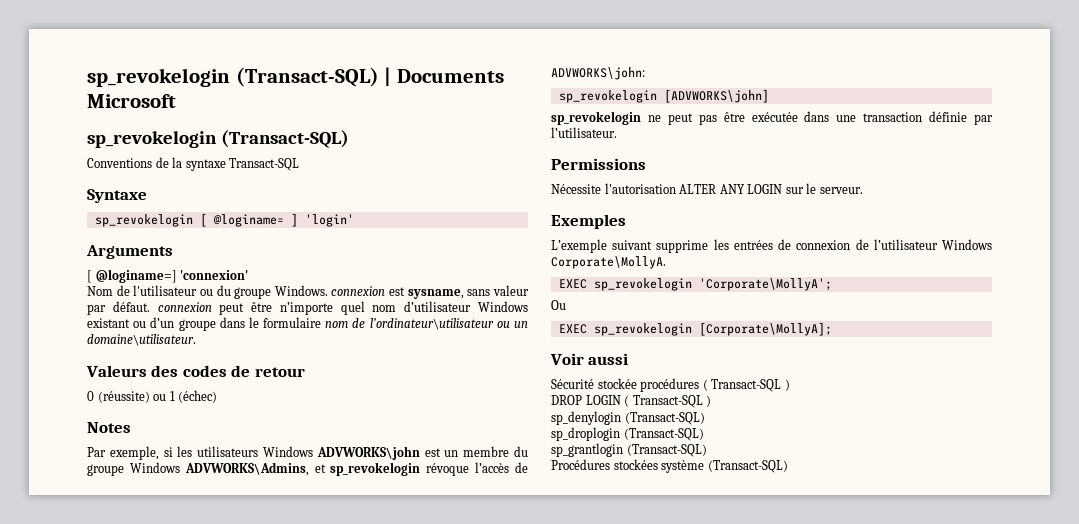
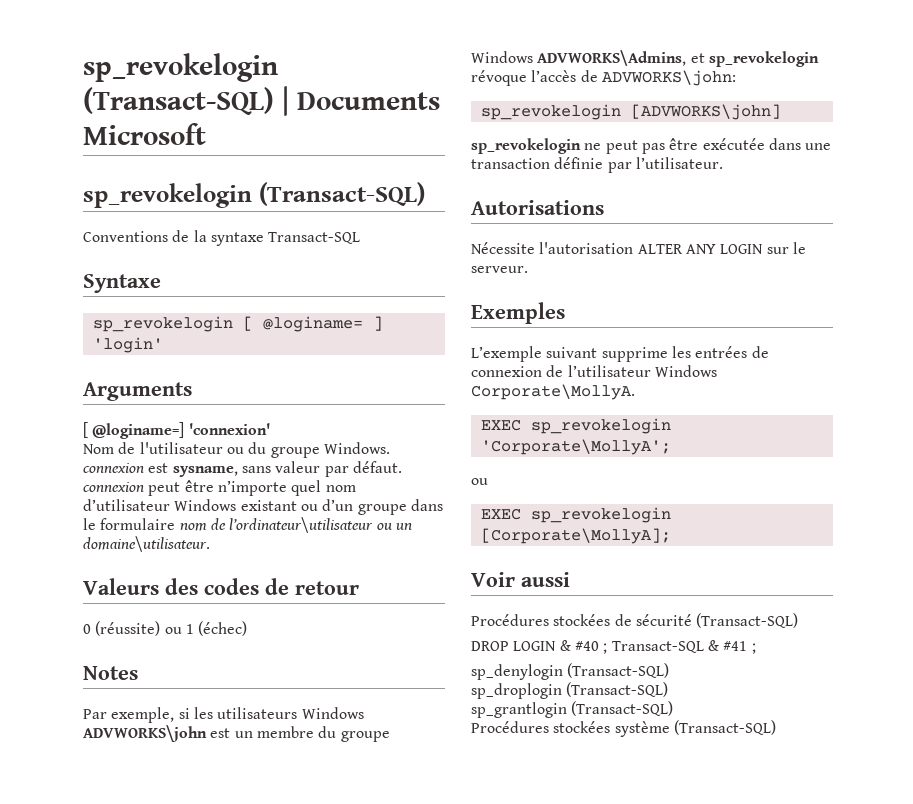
[551,158,646,170] Permissions -> [471,200,604,215] Autorisations
[551,300,566,310] Ou -> [471,478,488,485] ou
[551,378,790,392] [551,395,712,408] Sécurité stockée procédures ( Transact-SQL ) // DROP LOGIN ( Transact-SQL ) -> [471,613,799,628] [471,640,756,654] Procédures stockées de sécurité (Transact-SQL) // DROP LOGIN & #40 ; Transact-SQL & #41 ;

